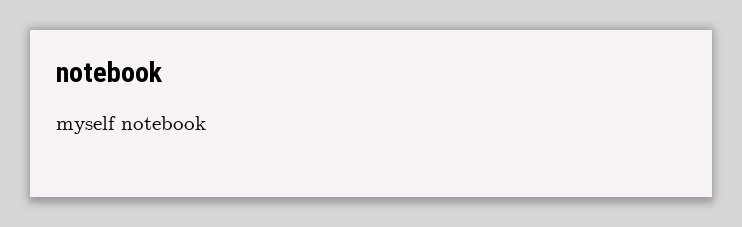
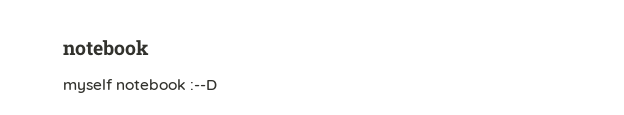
(206, 123) none -> [190,80,218,90] :--D

